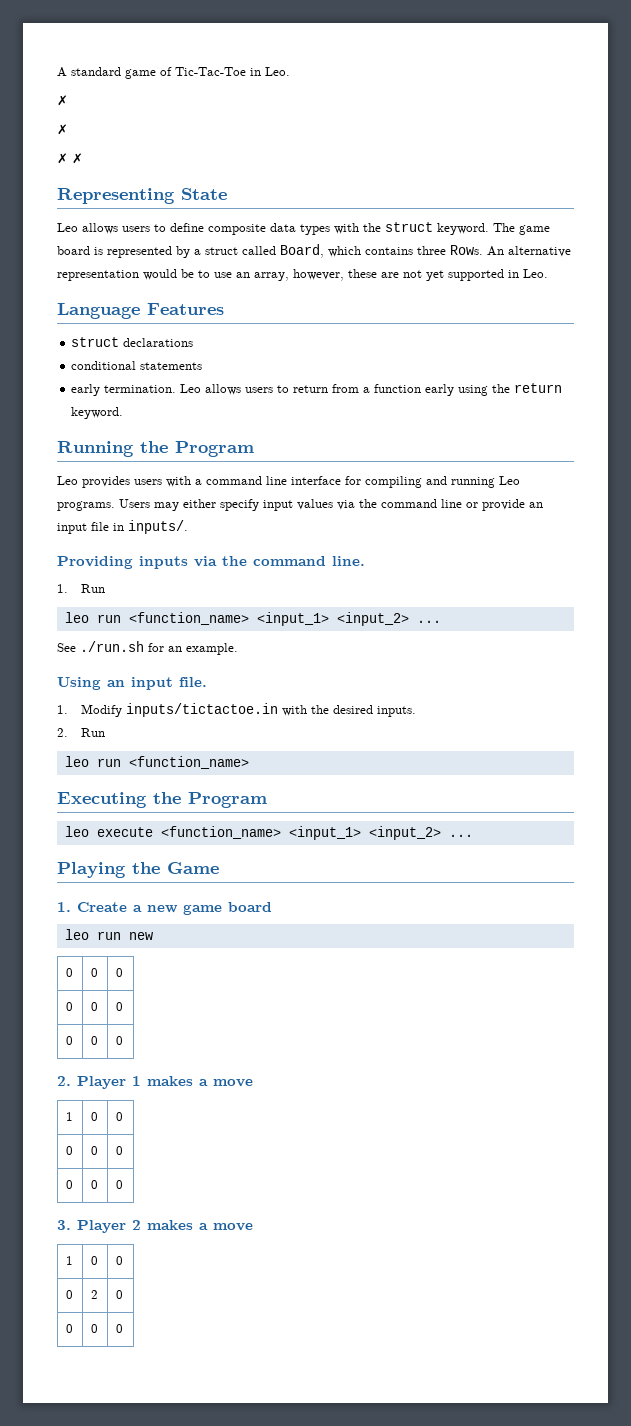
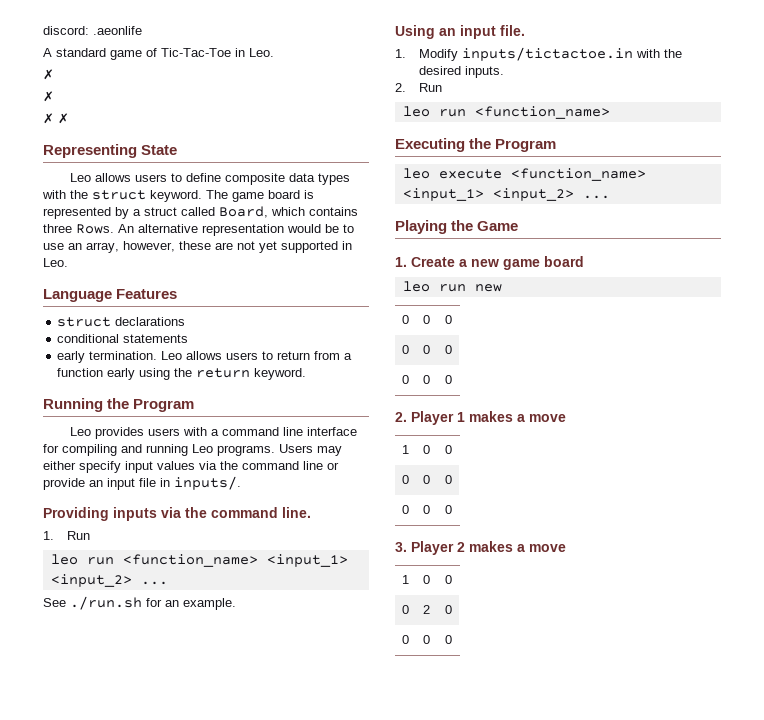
(57, 72) none -> [43,26,142,35] discord: .aeonlife //

